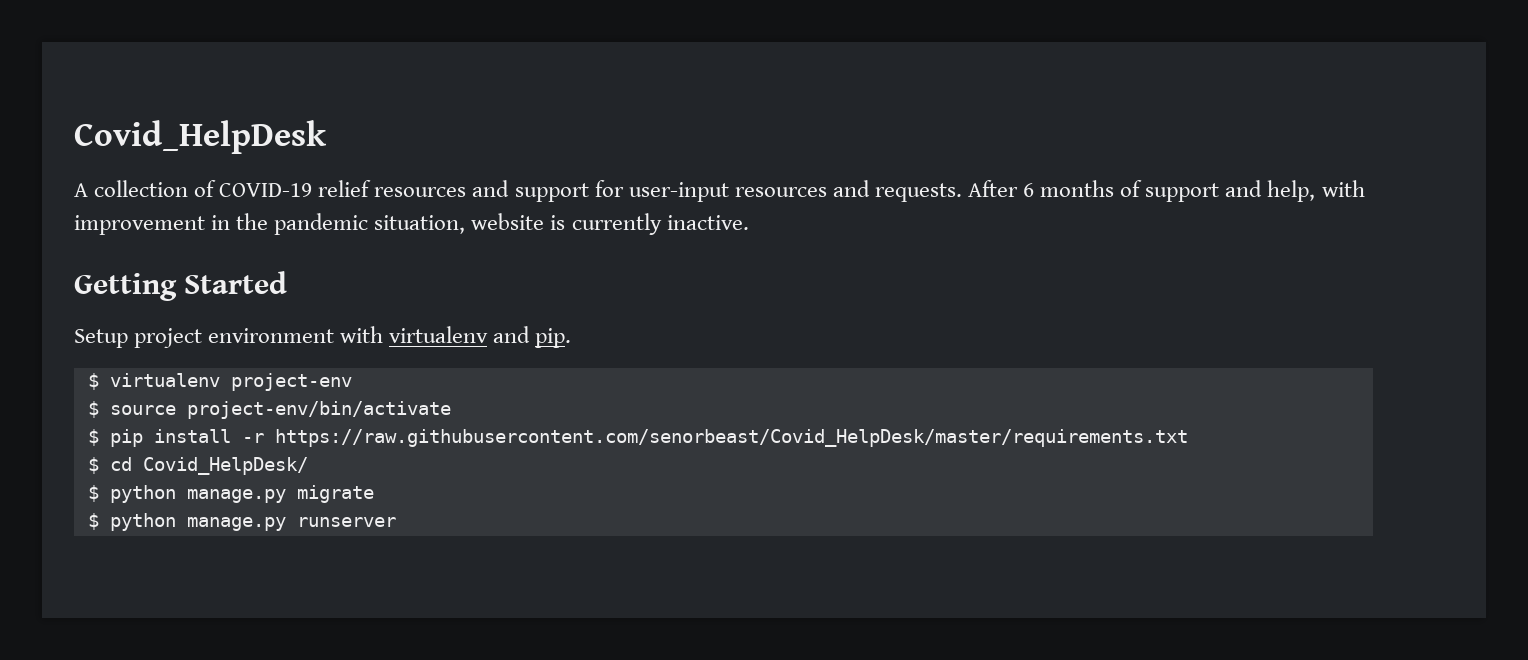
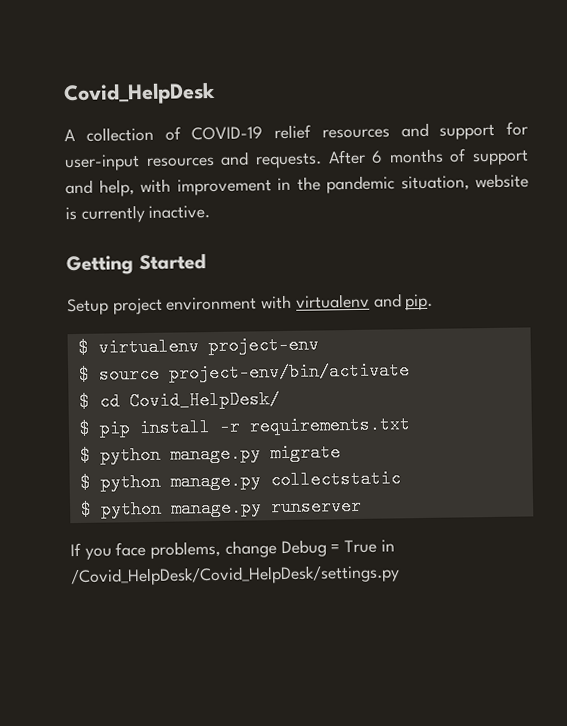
(451, 410) none -> [78,390,280,411] // $ cd Covid_HelpDesk/
[274,429,1188,447] [87,457,308,475] https://raw.githubusercontent.com/senorbeast/Covid_HelpDesk/master/requirements.txt // $ cd Covid_HelpDesk/ -> [248,415,411,436] requirements.txt
(374, 494) none -> [79,469,401,492] // $ python manage.py collectstatic
(396, 522) none -> [70,539,395,560] [70,564,400,587] // If you face problems, change Debug = True in /Covid_HelpDesk/Covid_HelpDesk/settings.py

